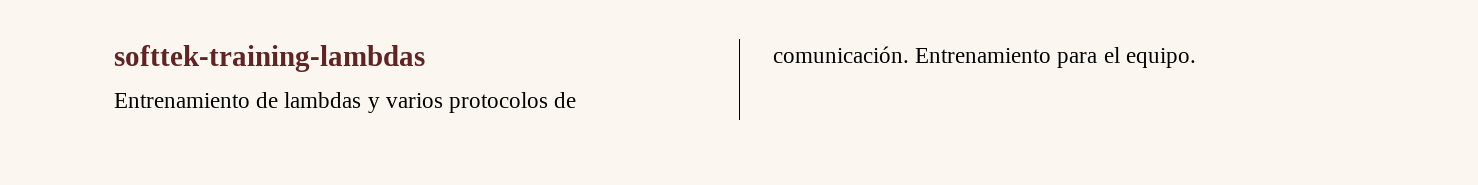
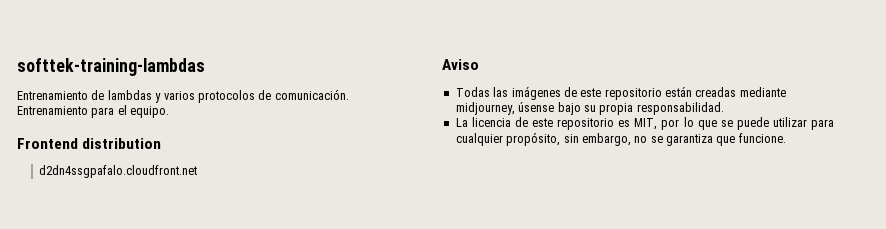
(1196, 58) none -> [17,138,162,149] [39,165,198,178] [442,59,479,70] [455,86,786,100] [455,102,724,115] [455,117,834,130] [455,132,786,146] // Frontend distribution // d2dn4ssgpafalo.cloudfront.net // Aviso // Todas las imágenes de este repositorio están creadas mediante midjourney, úsense bajo su propia responsabilidad. // La licencia de este repositorio es MIT, por lo que se puede utilizar para cualquier propósito, sin embargo, no se garantiza que funcione.

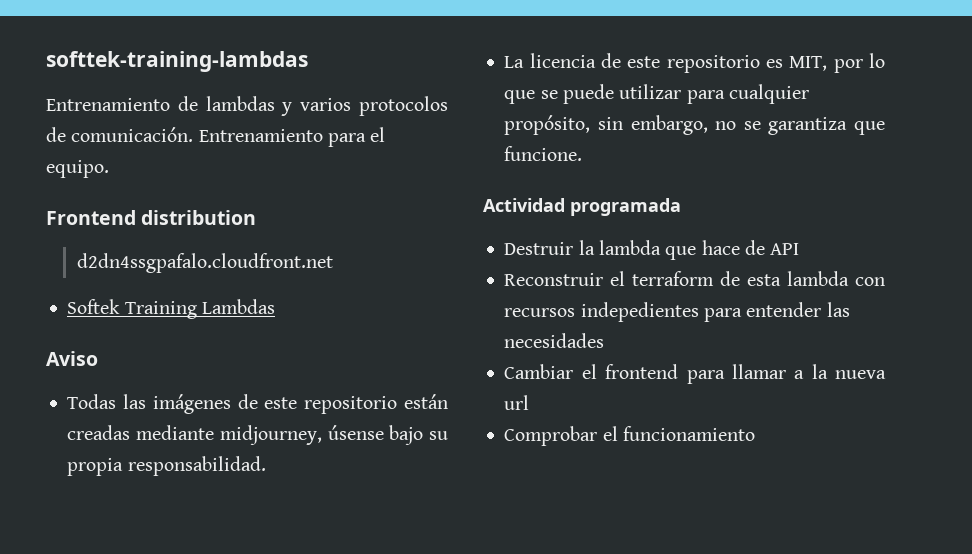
(198, 171) none -> [67,299,275,319] // Softek Training Lambdas
(786, 138) none -> [483,198,681,216] [504,240,800,260] [504,271,885,286] [504,302,850,322] [504,333,605,348] [504,364,886,384] [504,395,530,410] [504,426,755,446] // Actividad programada // Destruir la lambda que hace de API // Reconstruir el terraform de esta lambda con recursos indepedientes para entender las necesidades // Cambiar el frontend para llamar a la nueva url // Comprobar el funcionamiento

